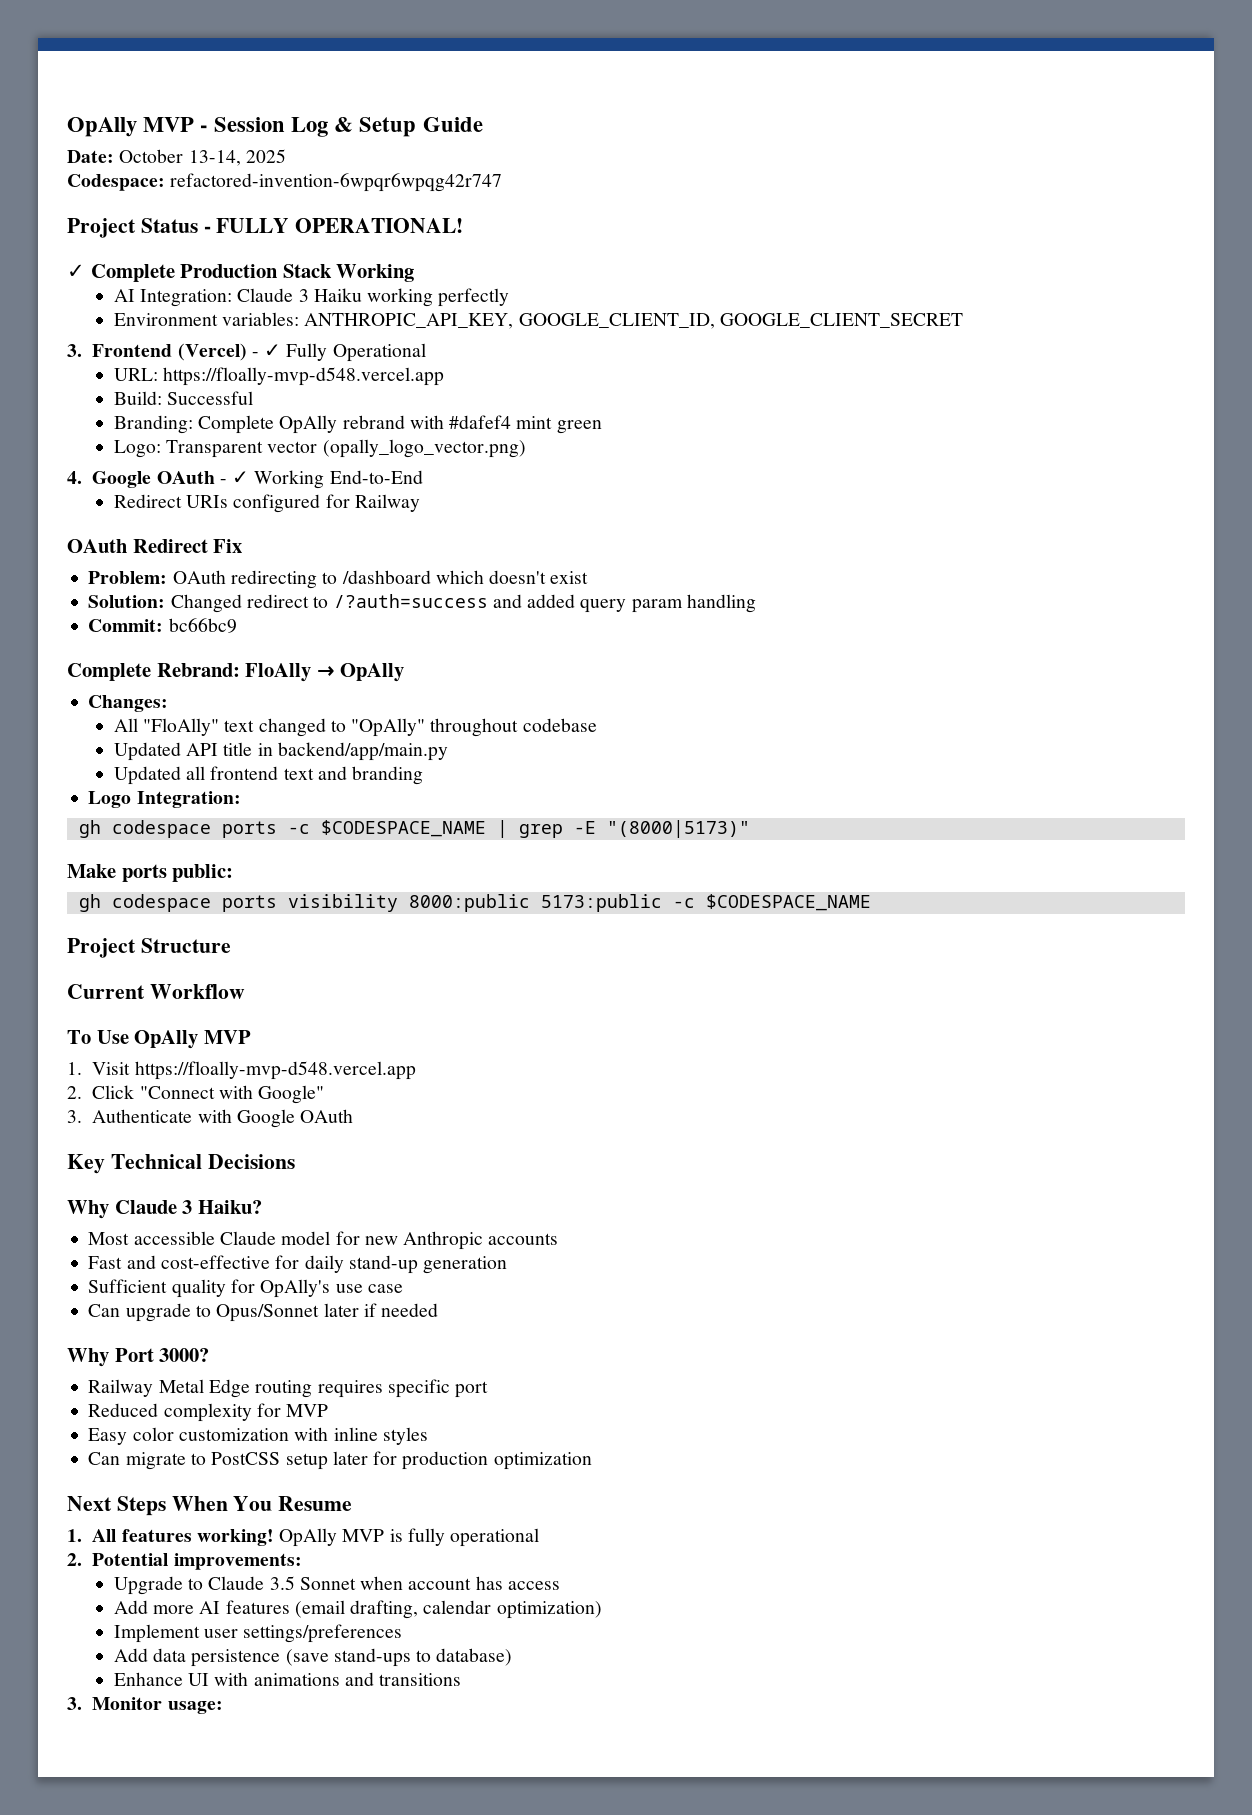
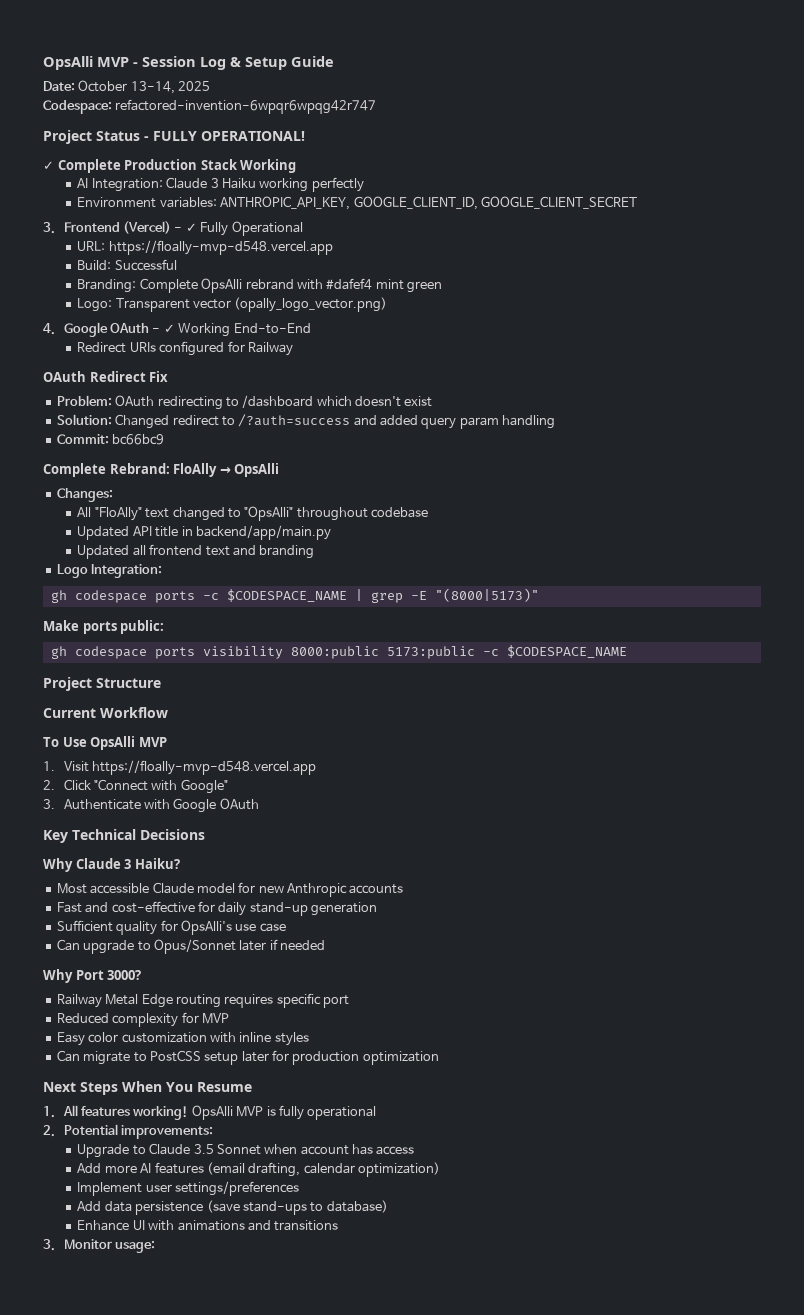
[67,117,137,137] OpAlly -> [43,56,93,70] OpsAlli
[279,415,338,434] OpAlly -> [201,278,243,293] OpsAlli
[340,663,405,682] OpAlly -> [234,463,280,477] OpsAlli
[351,718,426,737] "OpAlly" -> [244,506,294,521] "OpsAlli"
[134,1030,199,1049] OpAlly -> [90,736,136,750] OpsAlli
[260,1279,331,1298] OpAlly's -> [180,920,232,935] OpsAlli's
[279,1528,338,1547] OpAlly -> [191,1105,233,1120] OpsAlli

